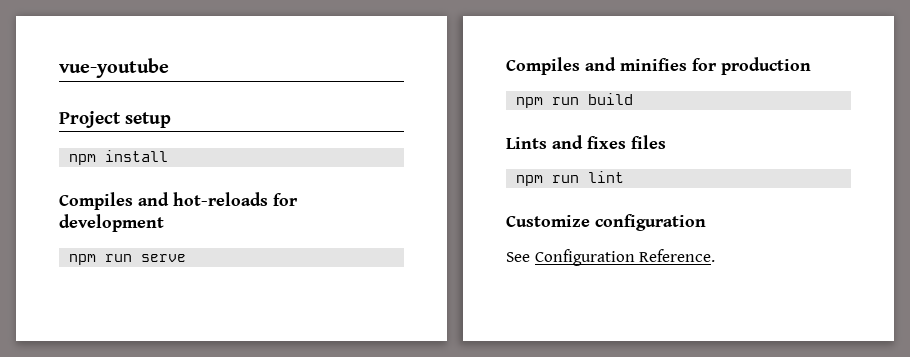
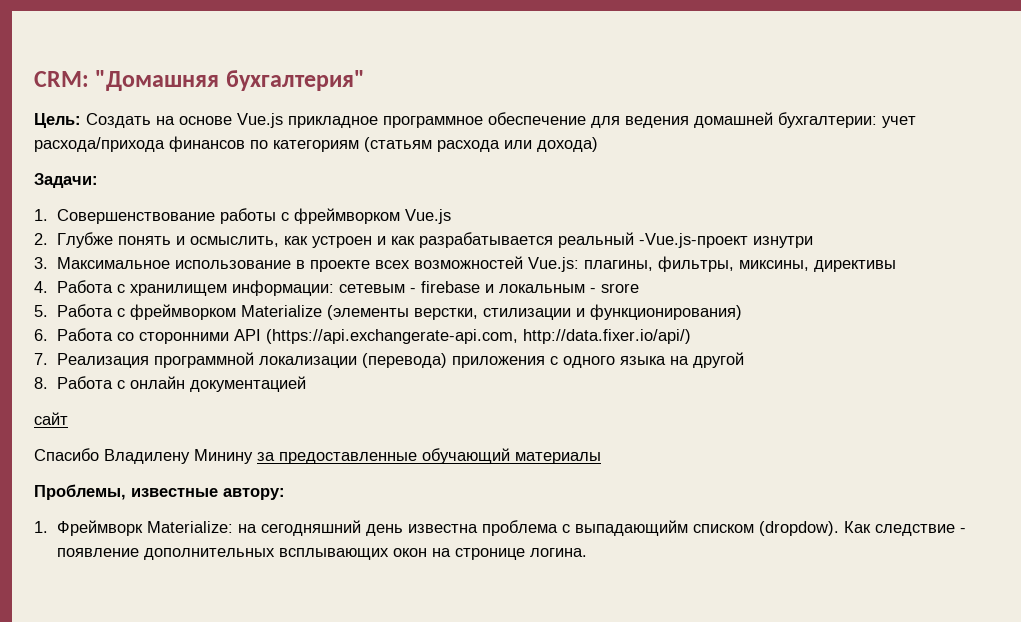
[59,58,169,78] [59,111,171,128] [69,150,169,165] [59,192,298,210] [59,214,164,232] [69,254,187,265] [506,57,811,75] [516,93,634,108] [506,135,666,149] [516,171,625,186] [506,214,706,231] [506,249,716,266] vue-youtube // Project setup // npm install // Compiles and hot-reloads for development // npm run serve // Compiles and minifies for production // npm run build // Lints and fixes files // npm run lint // Customize configuration // See Configuration Reference. -> [34,70,365,91] [34,112,916,128] [34,136,598,152] [34,173,98,188] [34,208,451,224] [34,232,813,248] [34,256,896,272] [34,280,639,296] [34,304,742,320] [34,328,691,344] [34,352,744,368] [34,376,306,392] [34,412,68,425] [34,448,601,464] [34,484,285,500] [34,520,966,536] [56,548,587,560] CRM: "Домашняя бухгалтерия" // Цель: Создать на основе Vue.js прикладное программное обеспечение для ведения домашней бухгалтерии: учет расхода/прихода финансов по категориям (статьям расхода или дохода) // Задачи: // 1. Совершенствование работы с фреймворком Vue.js // 2. Глубже понять и осмыслить, как устроен и как разрабатывается реальный -Vue.js-проект изнутри // 3. Максимальное использование в проекте всех возможностей Vue.js: плагины, фильтры, миксины, директивы // 4. Работа с хранилищем информации: сетевым - firebase и локальным - srore // 5. Работа с фреймворком Materialize (элементы верстки, стилизации и функционирования) // 6. Работа со сторонними API (https://api.exchangerate-api.com, http://data.fixer.io/api/) // 7. Реализация программной локализации (перевода) приложения с одного языка на другой // 8. Работа с онлайн документацией // сайт // Спасибо Владилену Минину за предоставленные обучающий материалы // Проблемы, известные автору: // 1. Фреймворк Materialize: на сегодняшний день известна проблема с выпадающийм списком (dropdow). Как следствие - появление дополнительных всплывающих окон на стронице логина.

